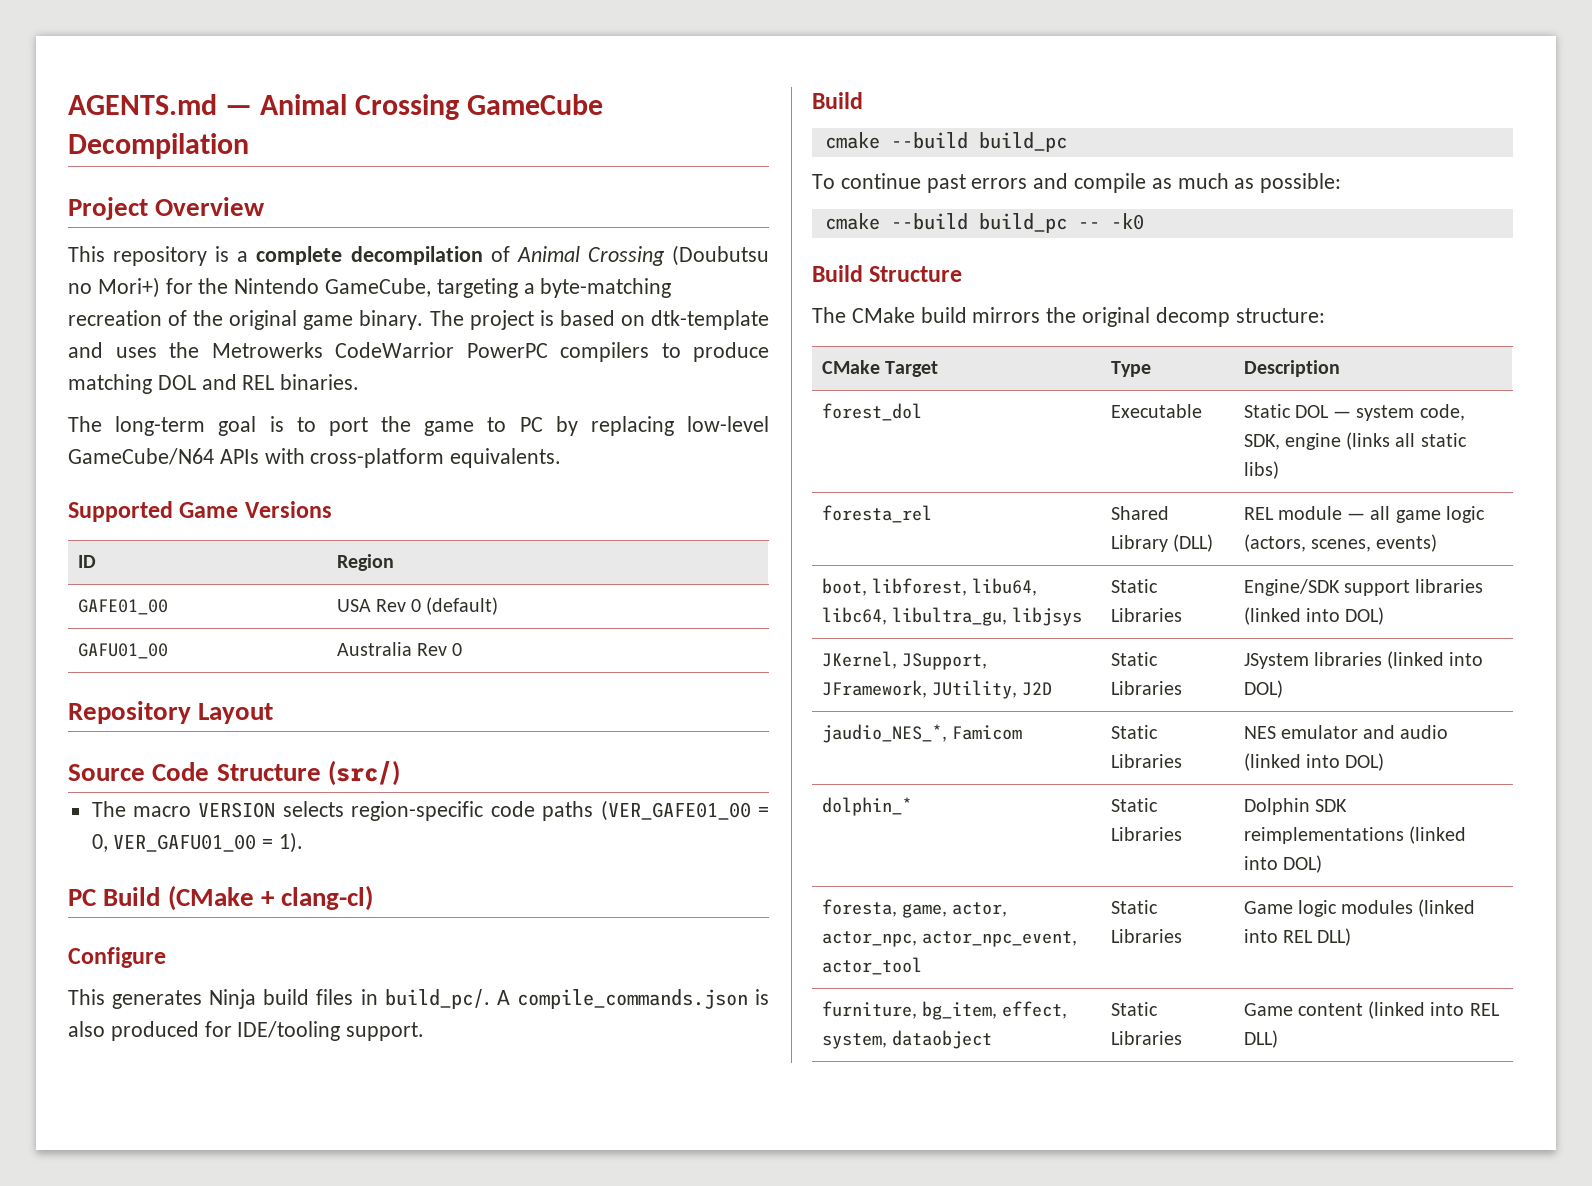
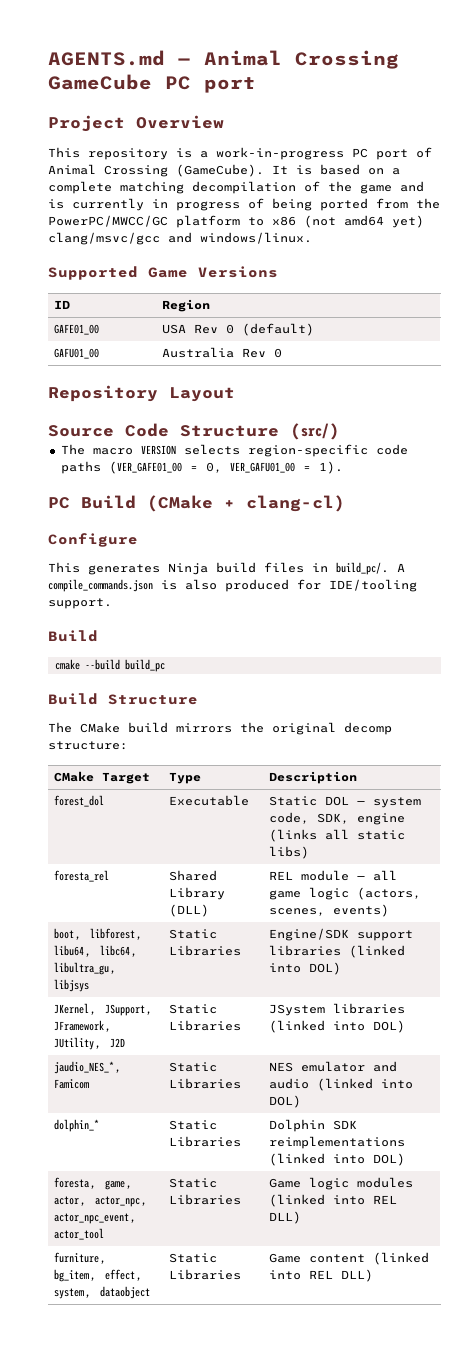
[68,133,249,159] Decompilation -> [165,76,256,93] PC port
[256,245,769,266] [68,277,672,298] [68,310,769,330] [68,342,769,362] [68,374,360,394] [68,416,769,436] [68,448,562,468] complete decompilation of Animal Crossing (Doubutsu no Mori+) for the Nintendo GameCube, targeting a byte-matching recreation of the original game binary. The project is based on dtk-template and uses the Metrowerks CodeWarrior PowerPC compilers to produce matching DOL and REL binaries. // The long-term goal is to port the game to PC by replacing low-level GameCube/N64 APIs with cross-platform equivalents. -> [216,147,432,160] [48,164,400,177] [48,181,424,194] [48,198,440,211] [48,215,424,228] [48,232,312,245] work-in-progress PC port of Animal Crossing (GameCube). It is based on a complete matching decompilation of the game and is currently in progress of being ported from the PowerPC/MWCC/GC platform to x86 (not amd64 yet) clang/msvc/gcc and windows/linux.
[812,173,1342,193] [824,213,1144,233] // To continue past errors and compile as much as possible: // cmake --build build_pc -- -k0 -> (165, 665) none

